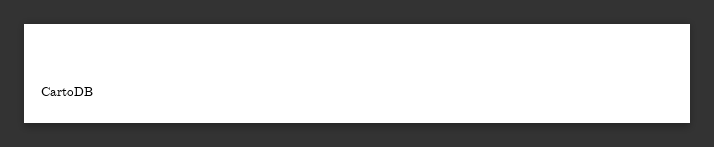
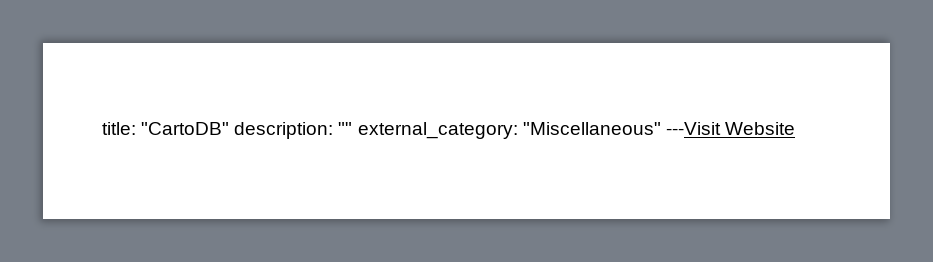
[41,87,93,96] CartoDB -> [102,122,795,139] title: "CartoDB" description: "" external_category: "Miscellaneous" ---Visit Website

